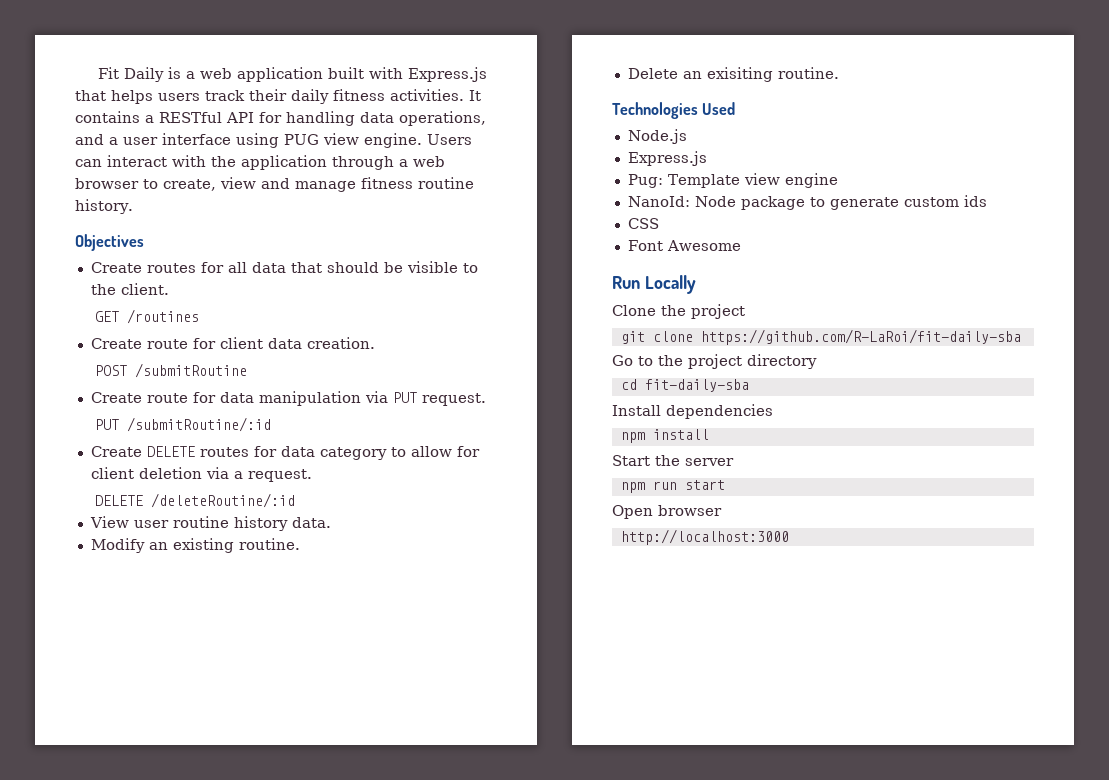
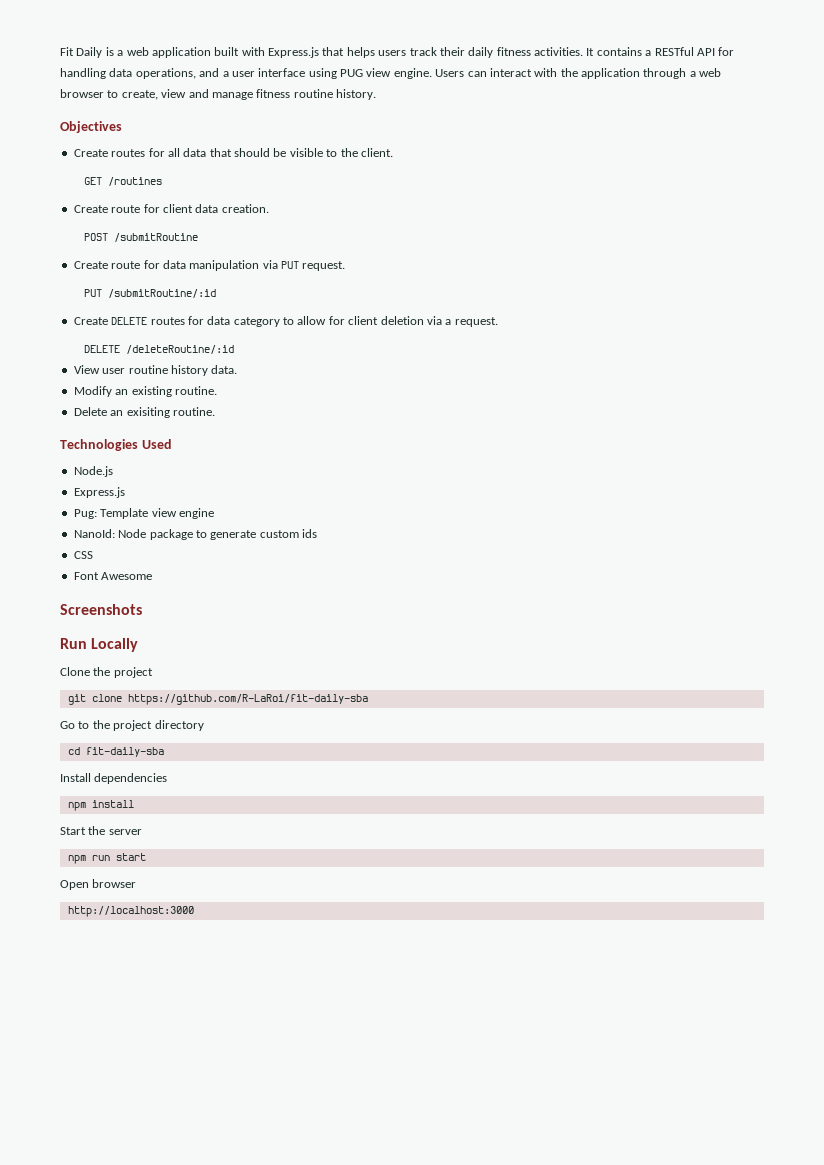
(741, 245) none -> [60,604,142,615] // Screenshots

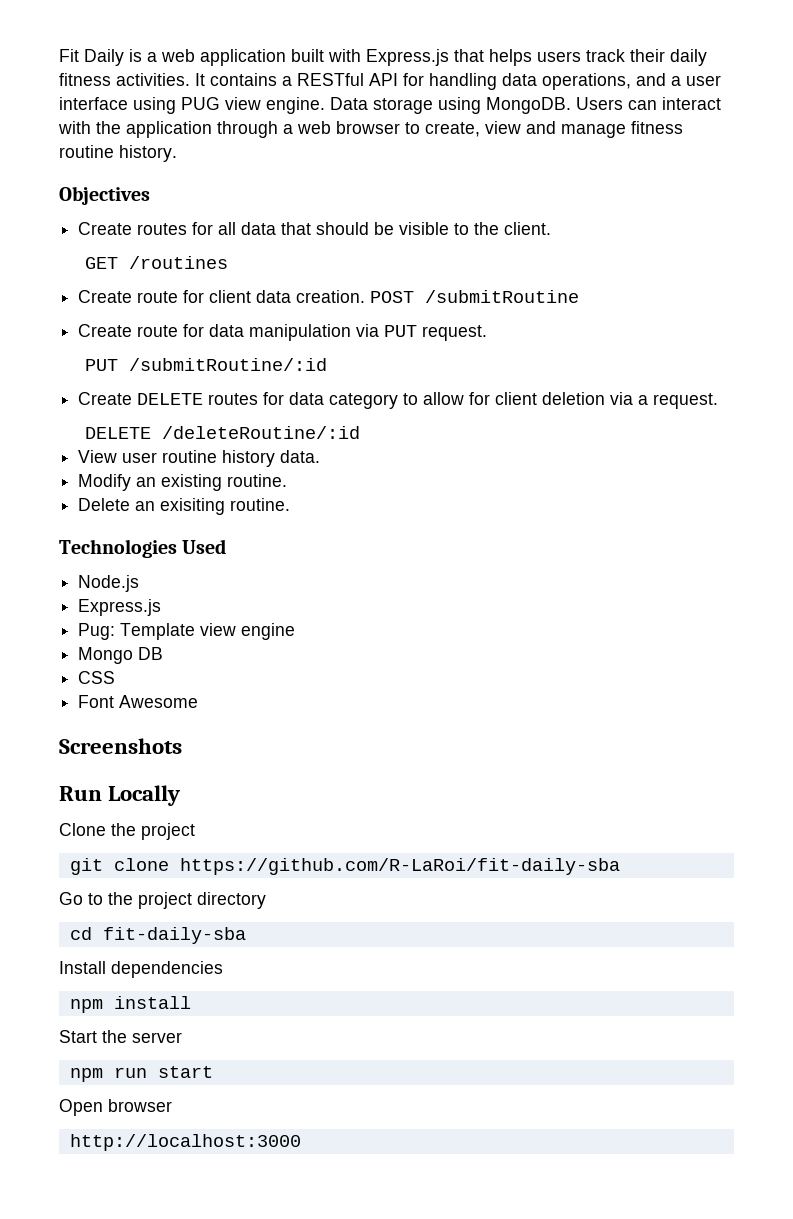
(432, 73) none -> [330,97,571,114] Data storage using MongoDB.
(269, 208) // -> (366, 296) none
[73,529,317,540] NanoId: Node package to generate custom ids -> [78,647,164,664] Mongo DB

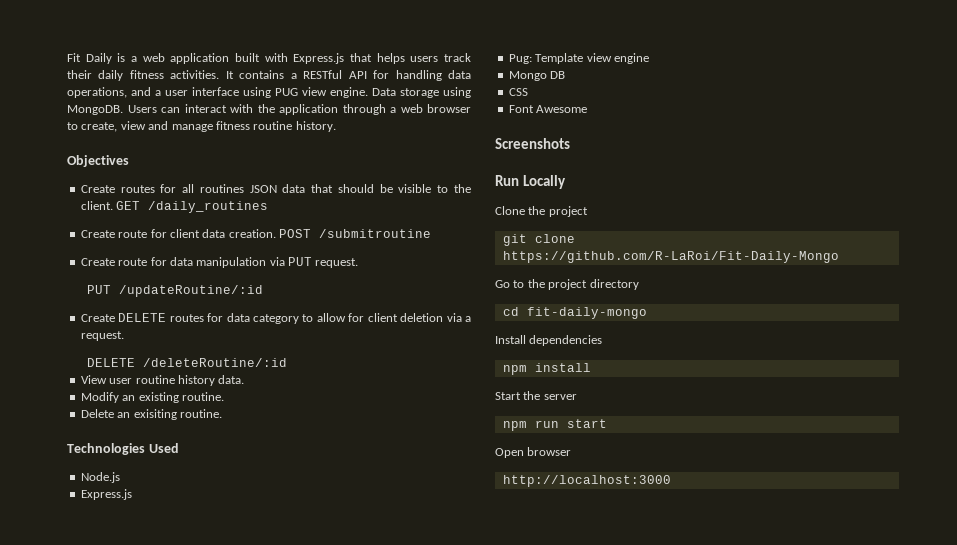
(237, 228) none -> [199,184,277,193] routines JSON
[85,256,229,269] // GET /routines -> [116,201,269,213] GET /daily_routines
[425,290,580,303] /submitRoutine -> [319,229,431,238] /submitroutine
[129,358,328,371] /submitRoutine/:id -> [119,285,264,297] /updateRoutine/:id
[179,858,620,875] https://github.com/R-LaRoi/fit-daily-sba -> [502,251,839,263] https://github.com/R-LaRoi/Fit-Daily-Mongo
[102,927,246,944] fit-daily-sba -> [526,307,647,319] fit-daily-mongo

